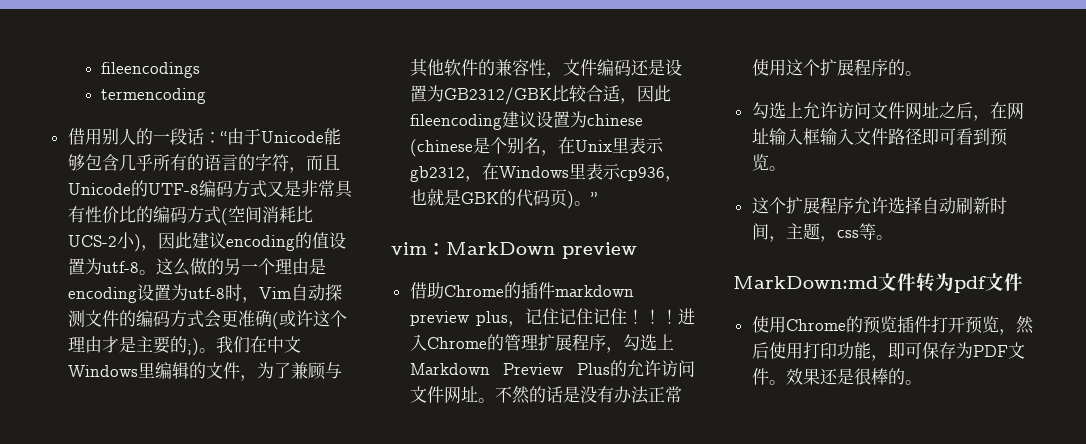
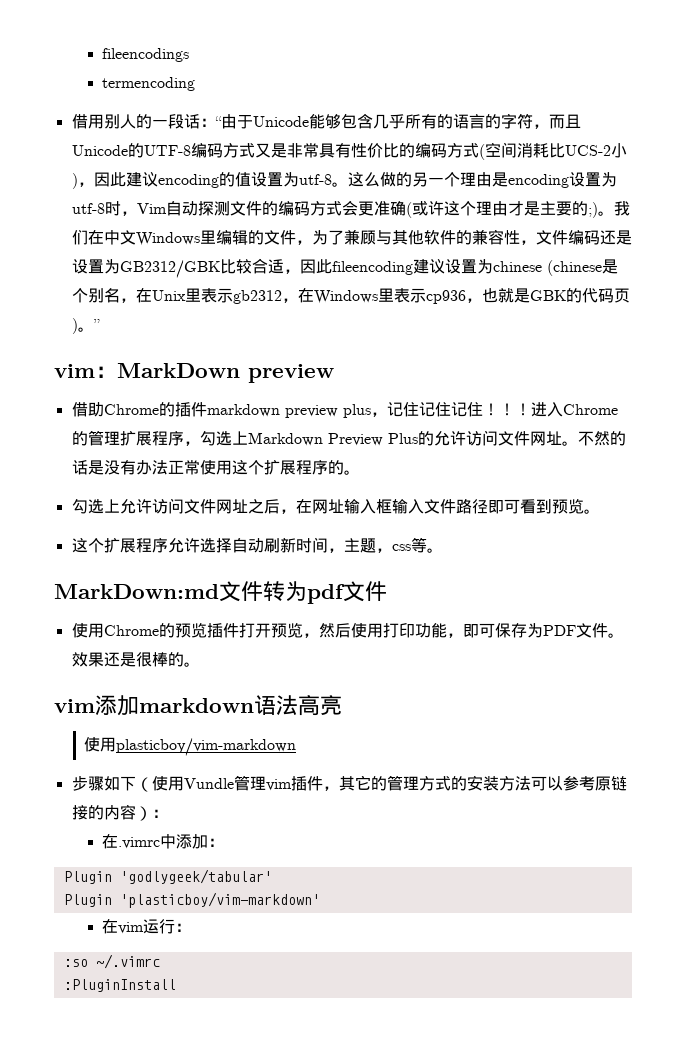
(922, 382) none -> [54,695,342,716] [84,737,297,756] [71,775,627,792] [71,804,168,821] [102,834,225,849] [63,869,272,884] [63,892,320,908] [102,919,192,934] [63,954,160,969] [63,979,176,992] // vim添加markdown语法高亮 // 使用plasticboy/vim-markdown // 步骤如下（使用Vundle管理vim插件，其它的管理方式的安装方法可以参考原链接的内容）： // 在.vimrc中添加： // Plugin 'godlygeek/tabular' // Plugin 'plasticboy/vim-markdown' // 在vim运行： // :so ~/.vimrc // :PluginInstall

